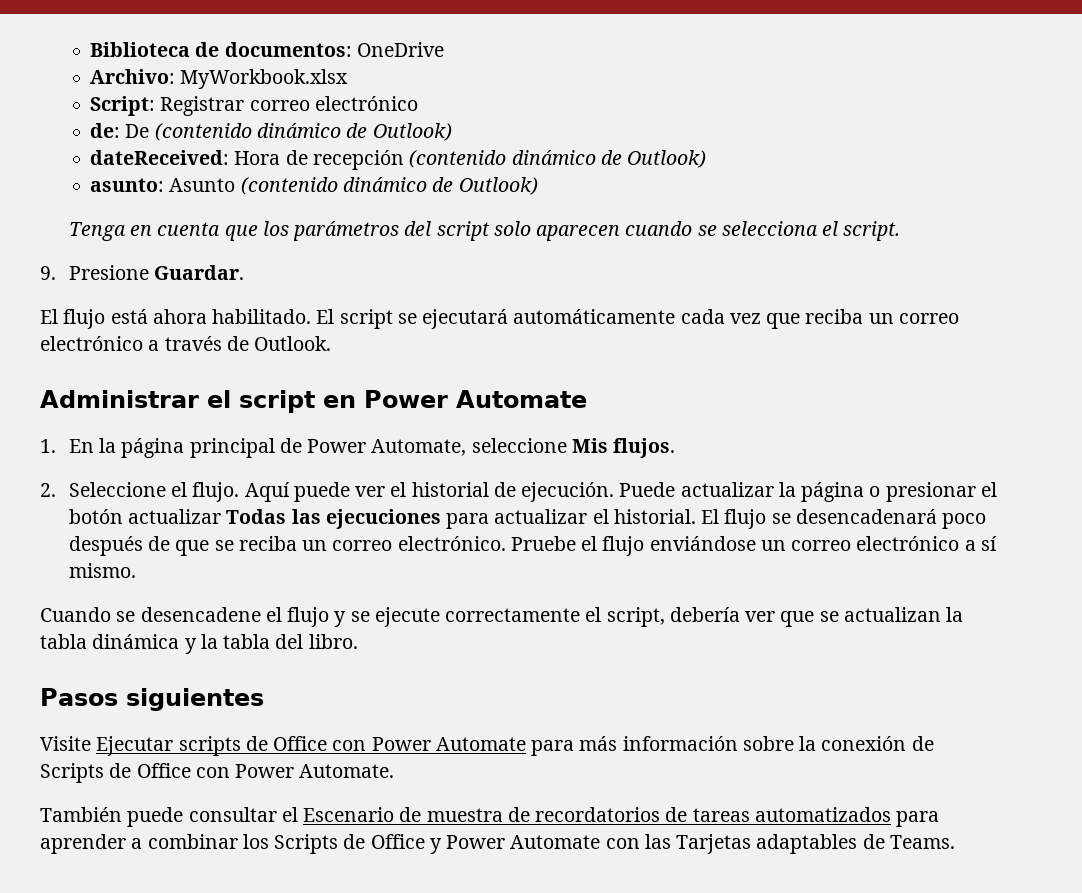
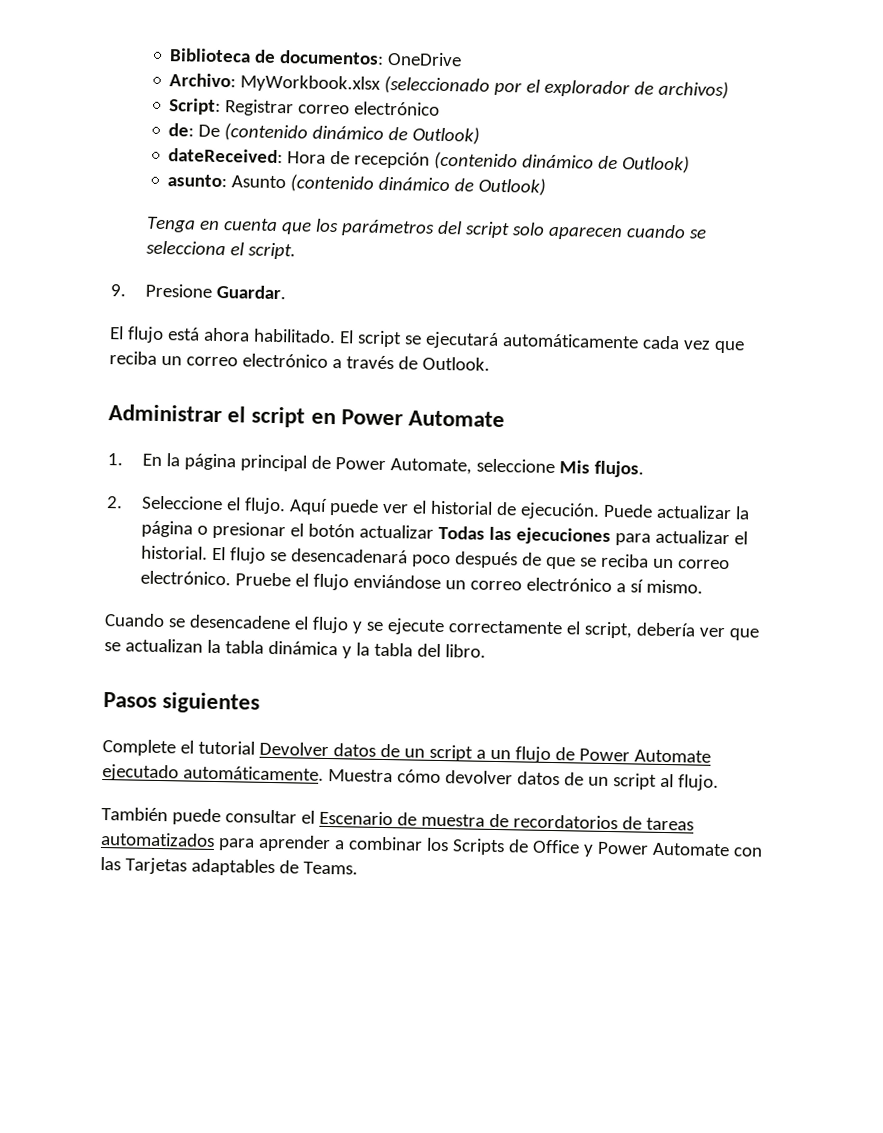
(349, 79) none -> [384,75,730,100] (seleccionado por el explorador de archivos)
[40,736,934,756] [40,763,395,783] Visite Ejecutar scripts de Office con Power Automate para más información sobre la conexión de Scripts de Office con Power Automate. -> [102,738,711,763] [102,763,719,791] Complete el tutorial Devolver datos de un script a un flujo de Power Automate ejecutado automáticamente. Muestra cómo devolver datos de un script al flujo.

